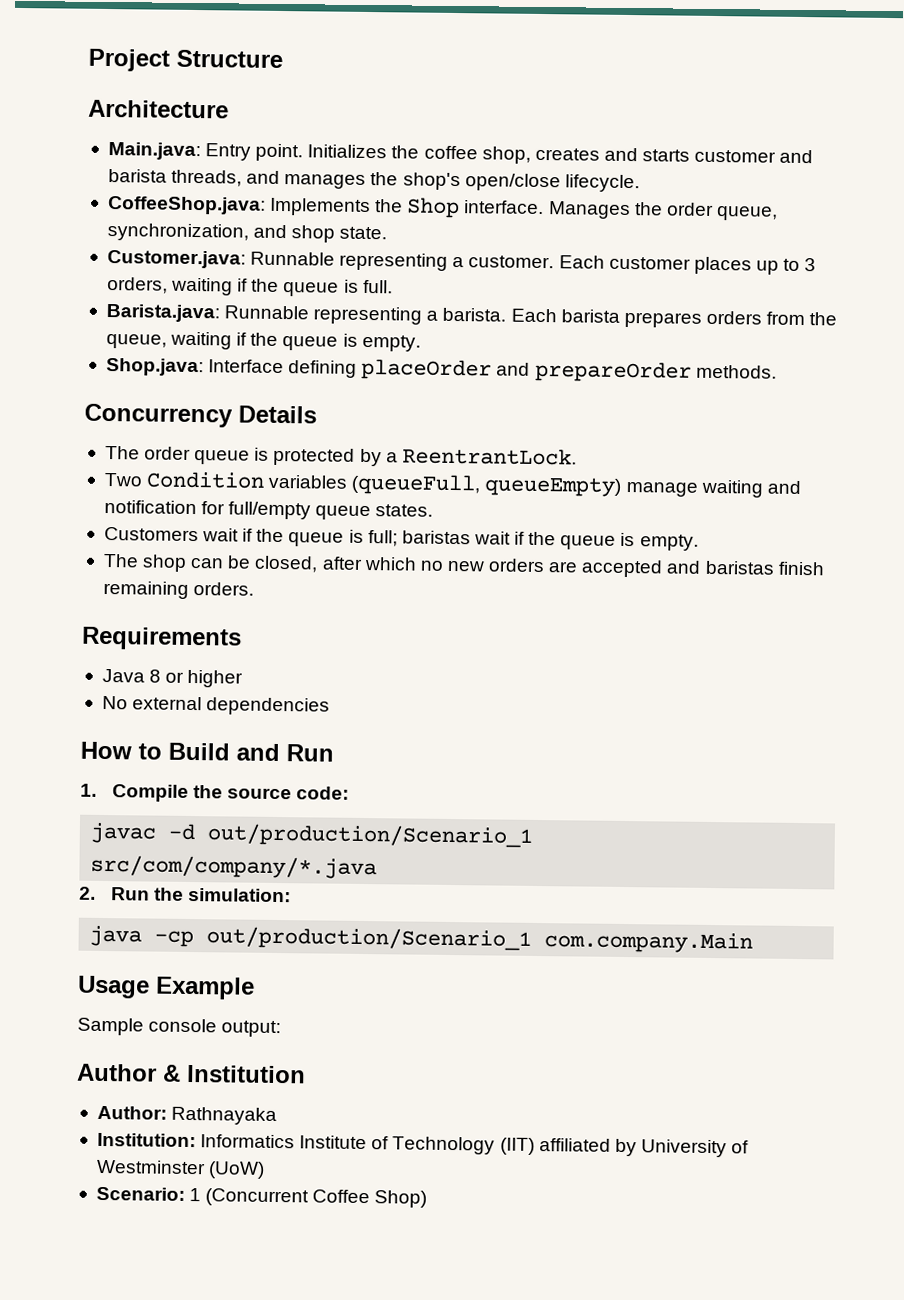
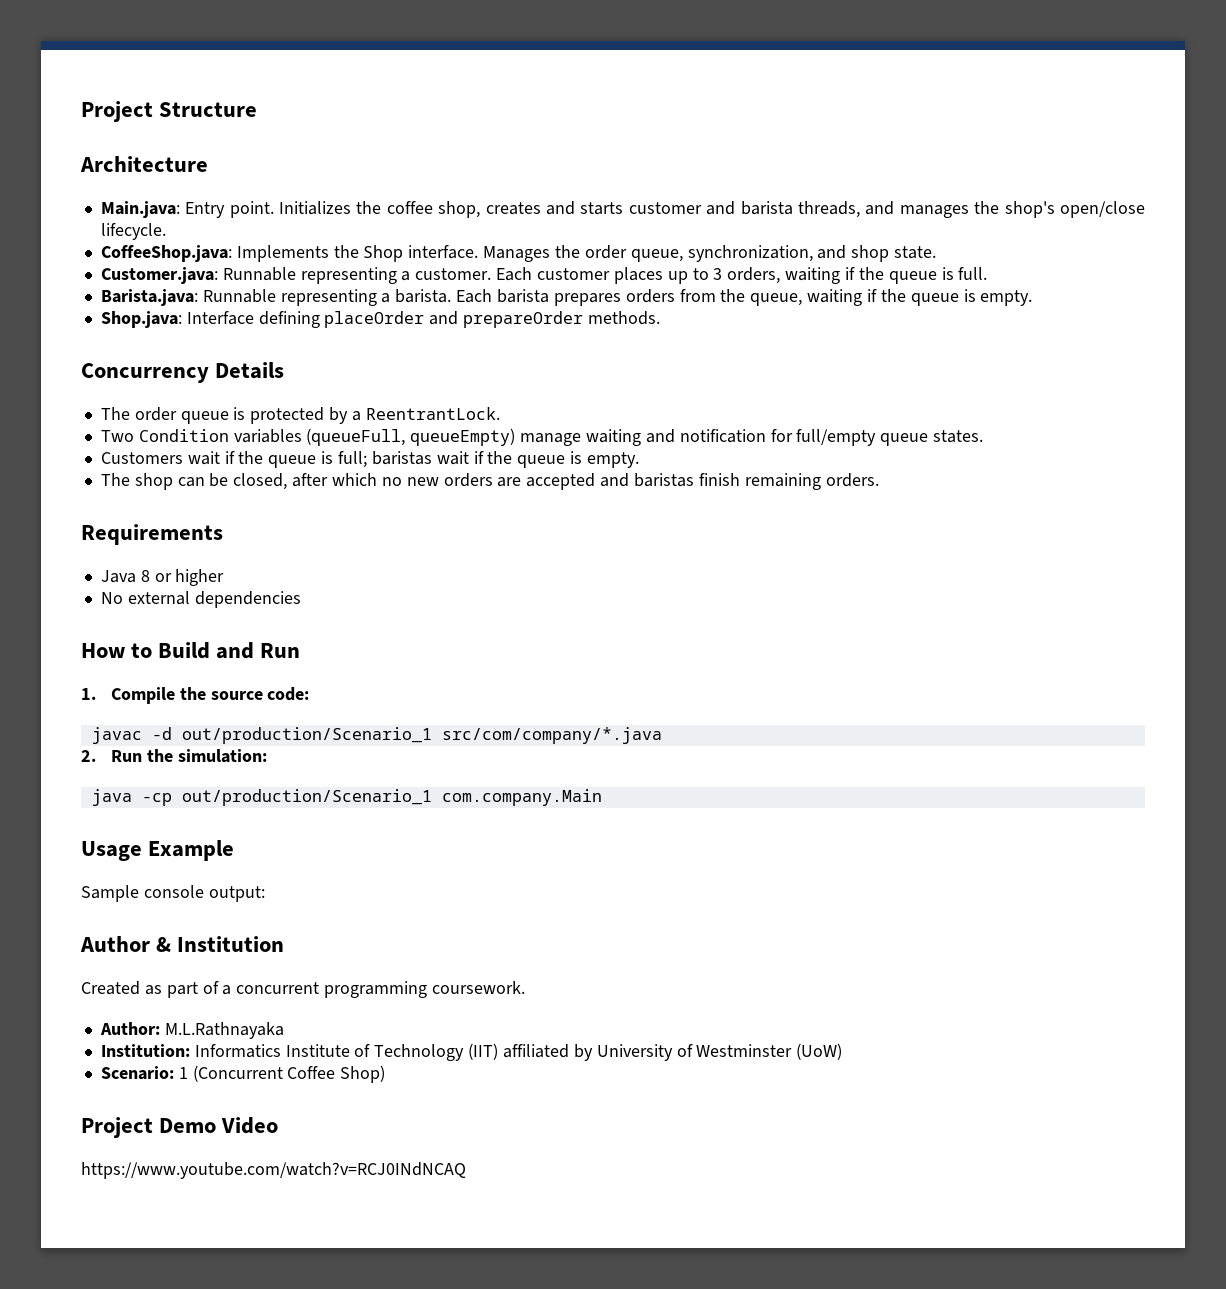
(306, 1074) none -> [81,981,526,998] // Created as part of a concurrent programming coursework.
[171,1106,278,1126] Rathnayaka -> [164,1022,284,1039] M.L.Rathnayaka
(428, 1199) none -> [81,1117,279,1138] [81,1162,466,1179] // Project Demo Video // https://www.youtube.com/watch?v=RCJ0INdNCAQ

